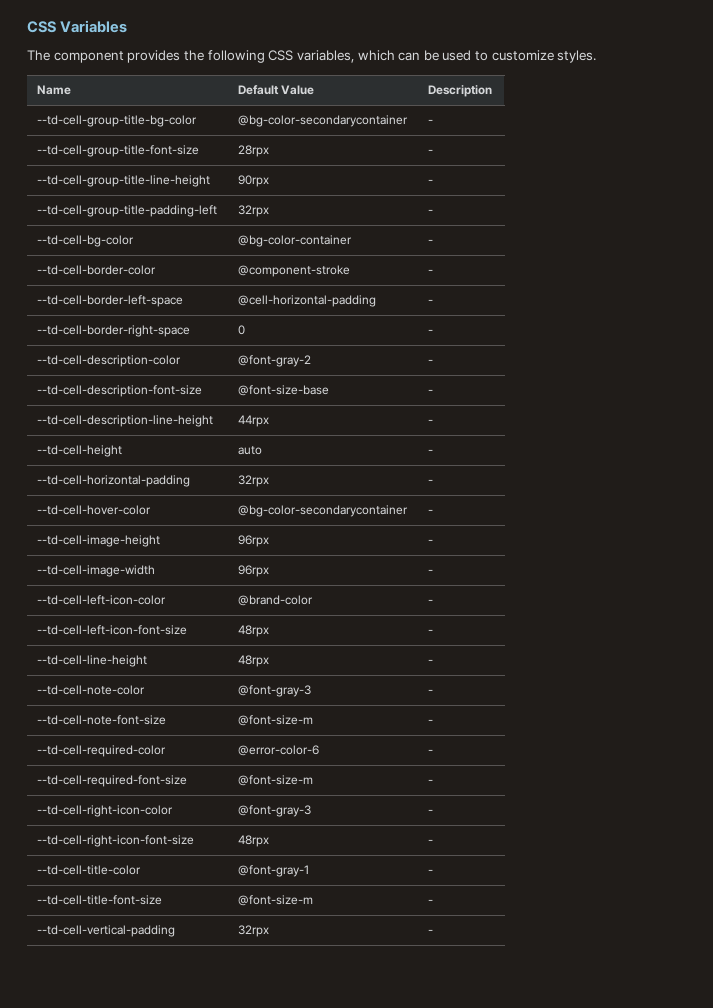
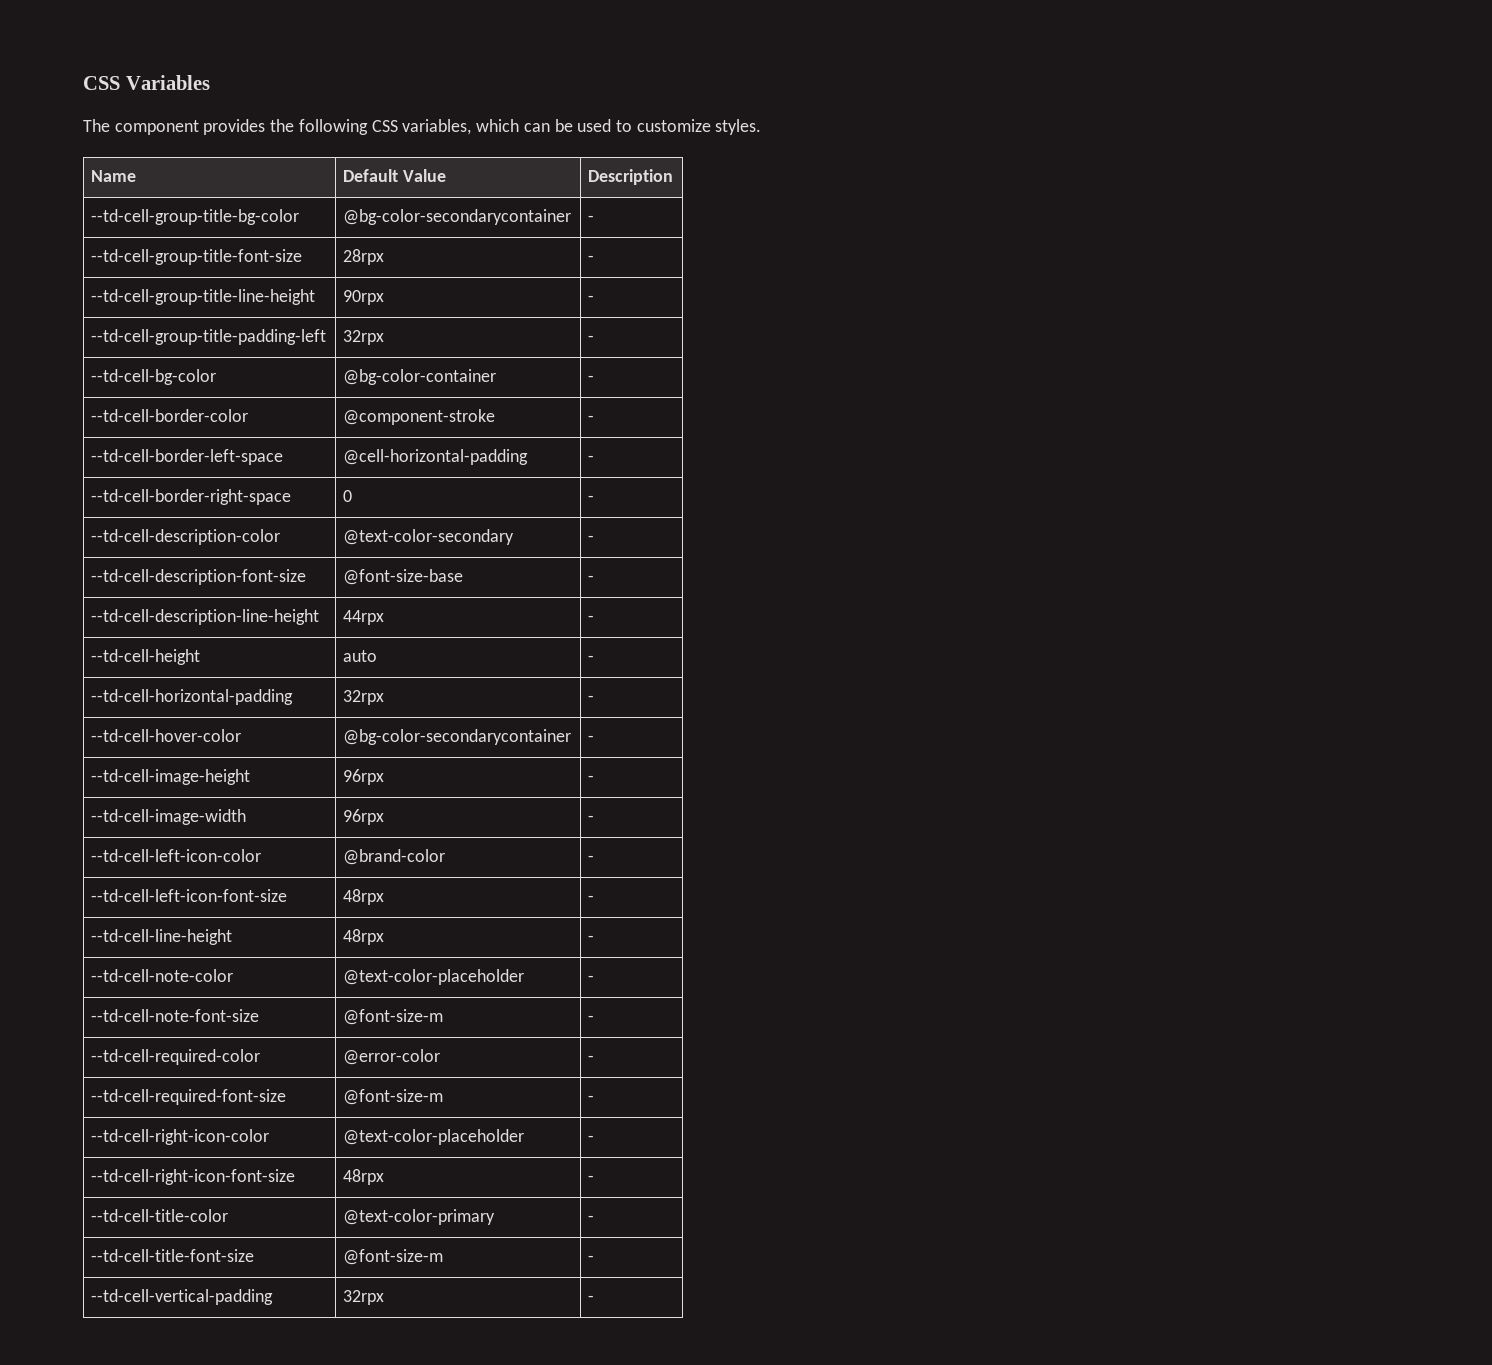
[238,355,312,367] @font-gray-2 -> [343,529,515,545] @text-color-secondary
[238,685,312,697] @font-gray-3 -> [343,969,525,985] @text-color-placeholder
[238,745,320,756] @error-color-6 -> [343,1049,441,1065] @error-color
[238,805,312,817] @font-gray-3 -> [343,1129,525,1145] @text-color-placeholder
[238,865,310,877] @font-gray-1 -> [343,1209,496,1225] @text-color-primary

